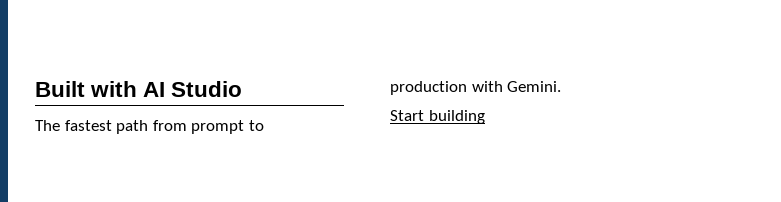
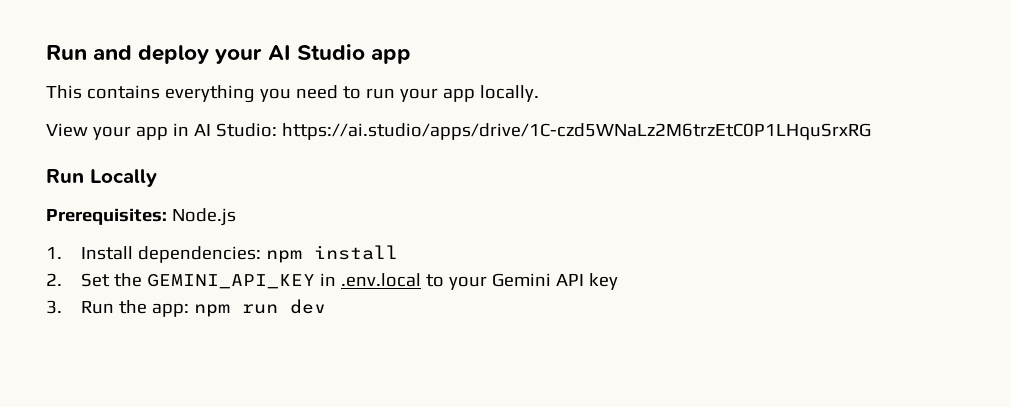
[35,81,243,97] [35,120,264,134] [390,81,562,95] [390,110,485,124] Built with AI Studio // The fastest path from prompt to production with Gemini. // Start building -> [46,44,412,64] [46,85,539,103] [46,123,871,140] [46,169,157,187] [46,208,236,226] [46,245,399,263] [46,273,619,290] [46,299,327,317] Run and deploy your AI Studio app // This contains everything you need to run your app locally. // View your app in AI Studio: https://ai.studio/apps/drive/1C-czd5WNaLz2M6trzEtC0P1LHquSrxRG // Run Locally // Prerequisites: Node.js // 1. Install dependencies: npm install // 2. Set the GEMINI_API_KEY in .env.local to your Gemini API key // 3. Run the app: npm run dev

